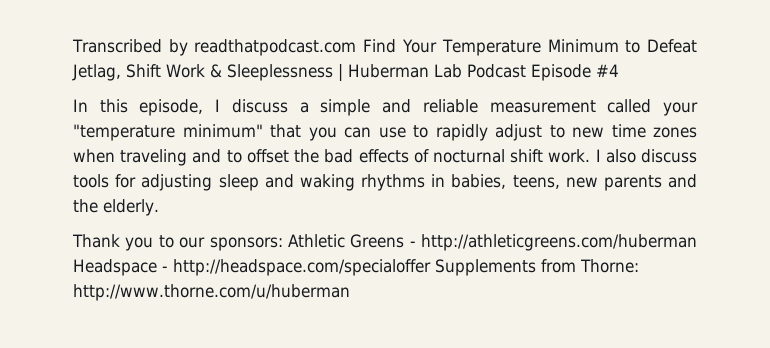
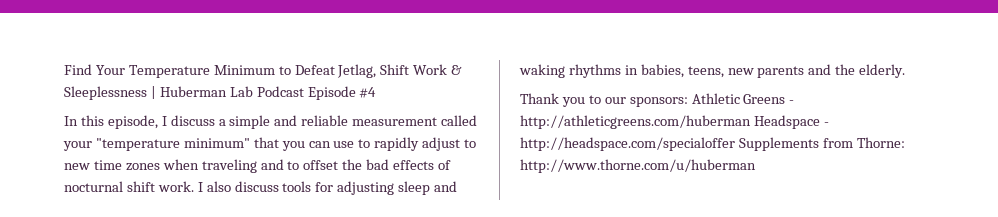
[72,39,357,56] Transcribed by readthatpodcast.com -> (64, 69) none

